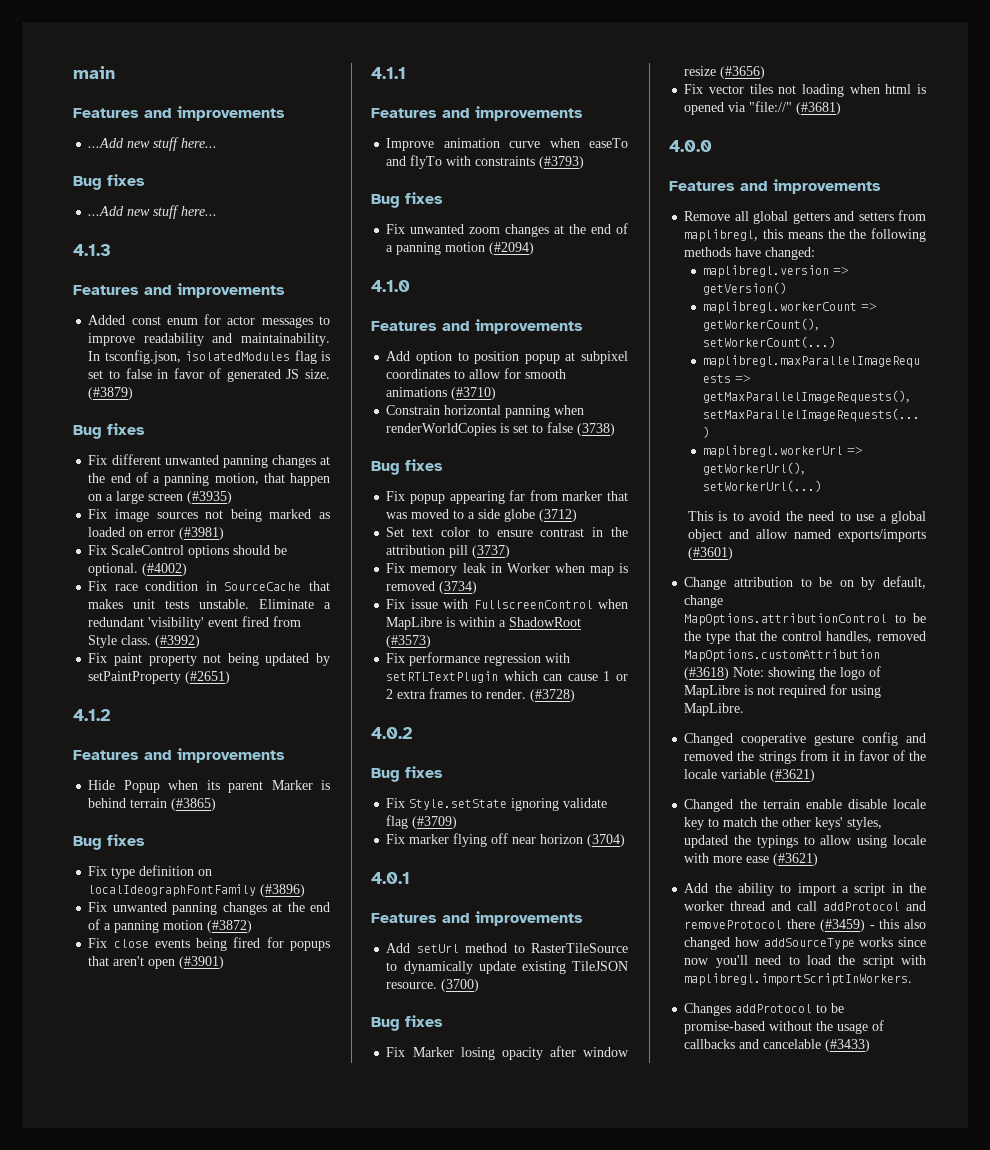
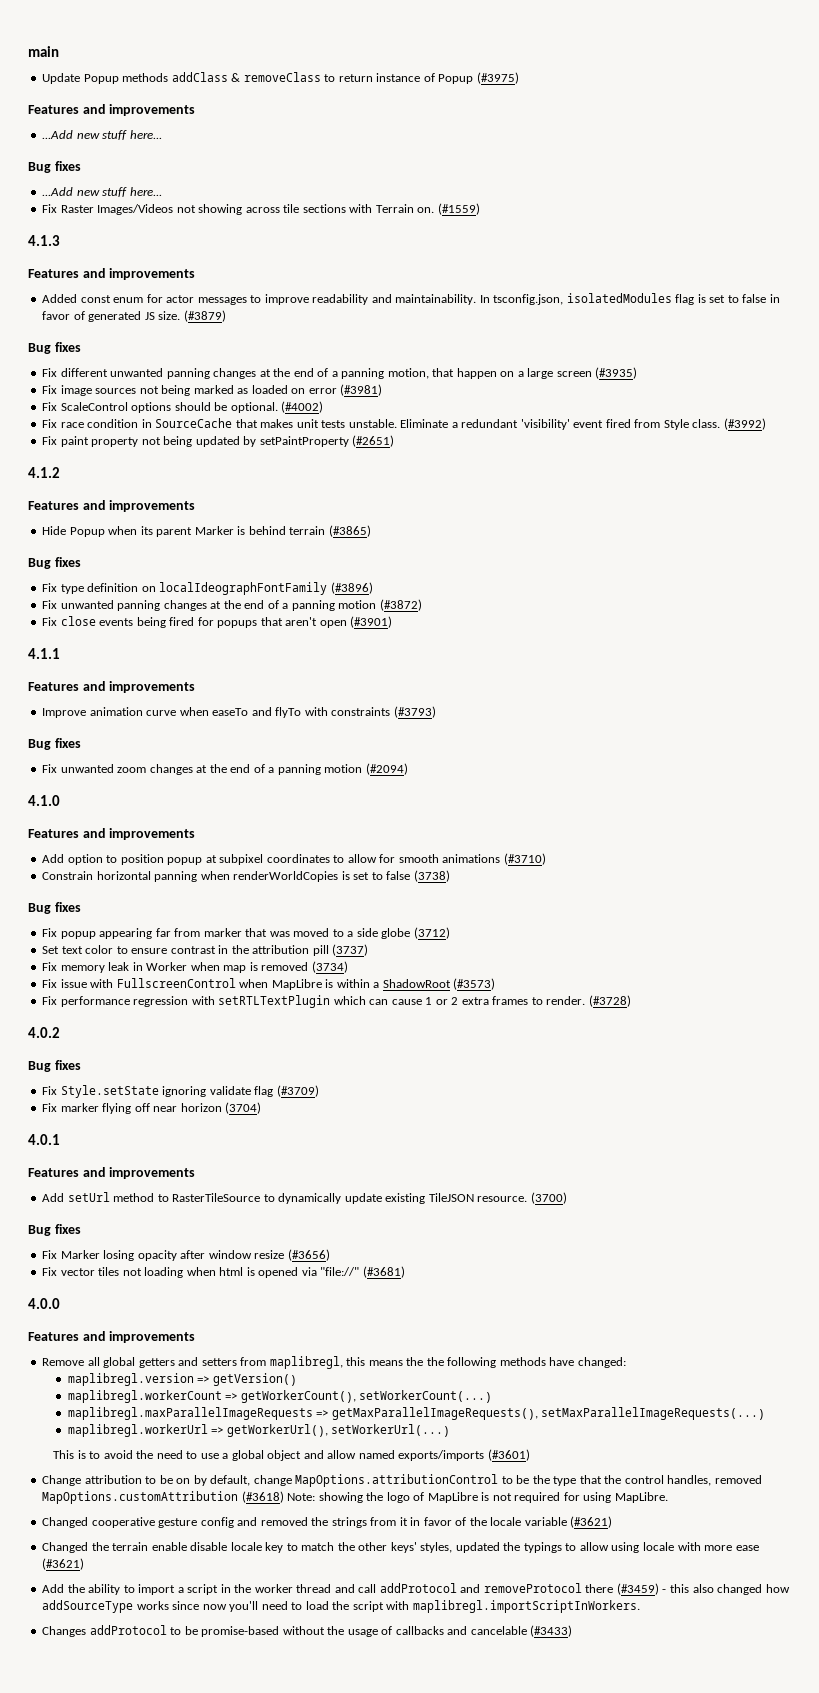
(115, 72) none -> [42,72,519,84] // Update Popup methods addClass & removeClass to return instance of Popup (#3975)
(218, 211) none -> [42,203,480,215] // Fix Raster Images/Videos not showing across tile sections with Terrain on. (#1559)

